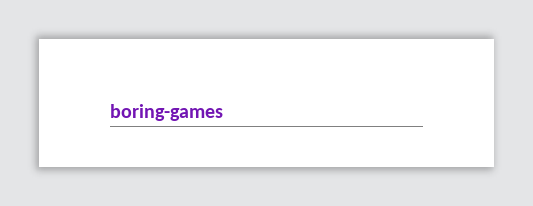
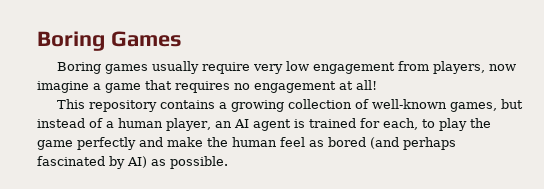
[110,104,223,121] boring-games -> [37,31,182,51] [56,61,516,74] [37,80,377,93] [56,99,523,112] [37,118,491,131] [37,137,456,150] [37,156,228,169] Boring Games // Boring games usually require very low engagement from players, now imagine a game that requires no engagement at all! // This repository contains a growing collection of well-known games, but instead of a human player, an AI agent is trained for each, to play the game perfectly and make the human feel as bored (and perhaps fascinated by AI) as possible.

